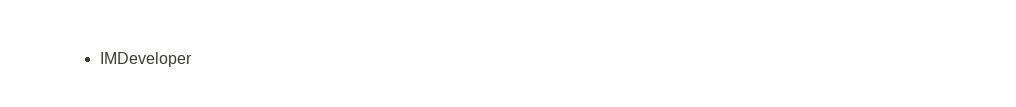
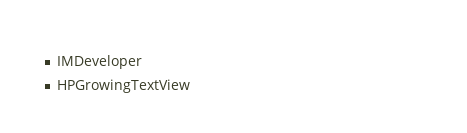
(192, 59) none -> [57,79,191,93] // HPGrowingTextView

